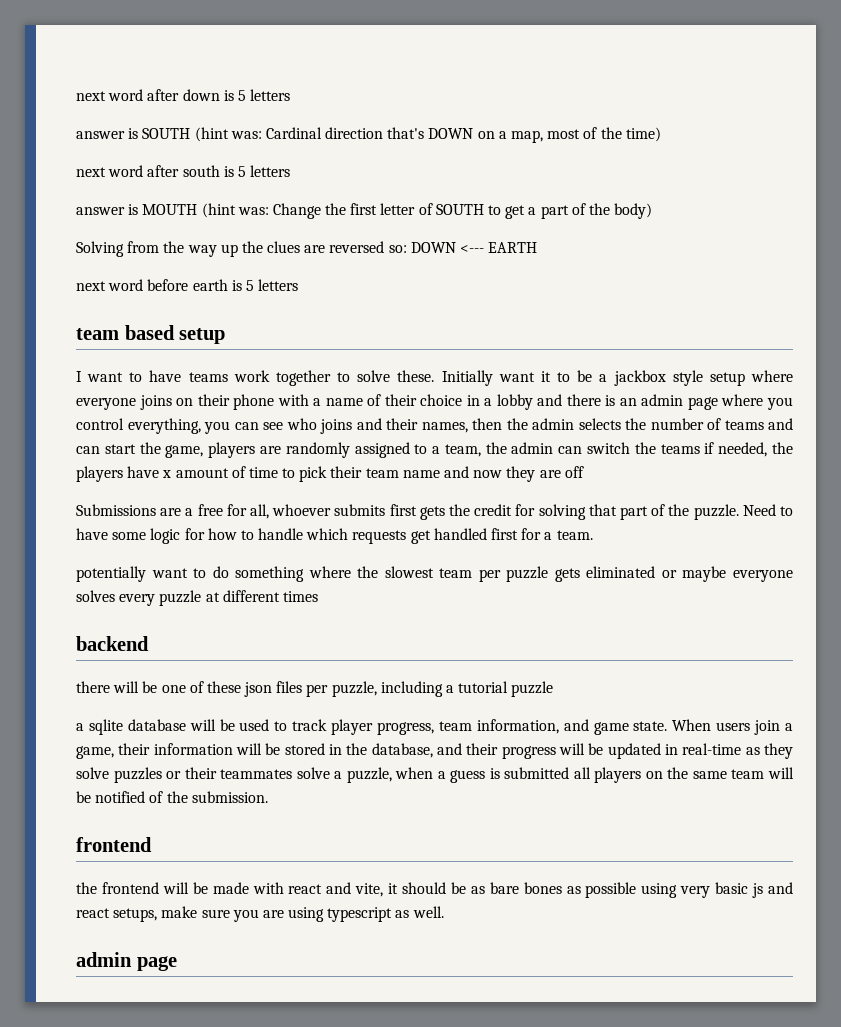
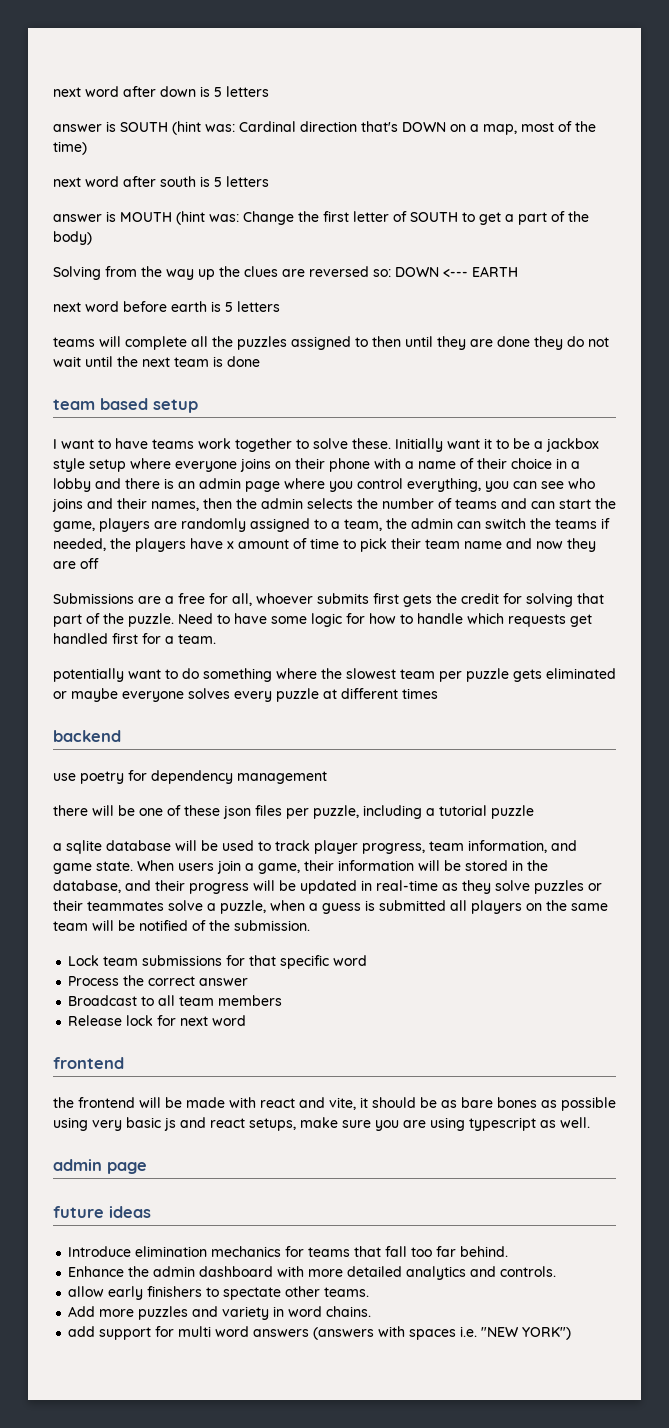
(299, 285) none -> [53,336,609,350] [53,356,260,367] // teams will complete all the puzzles assigned to then until they are done they do not wait until the next team is done
(149, 643) none -> [53,770,327,784] // use poetry for dependency management
(268, 797) none -> [68,955,368,969] [68,975,249,986] [68,995,283,1006] [68,1015,247,1026] // Lock team submissions for that specific word // Process the correct answer // Broadcast to all team members // Release lock for next word
(177, 963) none -> [53,1206,151,1218] [68,1246,509,1257] [68,1266,557,1280] [68,1286,370,1300] [68,1306,372,1320] [68,1326,572,1340] // future ideas // Introduce elimination mechanics for teams that fall too far behind. // Enhance the admin dashboard with more detailed analytics and controls. // allow early finishers to spectate other teams. // Add more puzzles and variety in word chains. // add support for multi word answers (answers with spaces i.e. "NEW YORK")

